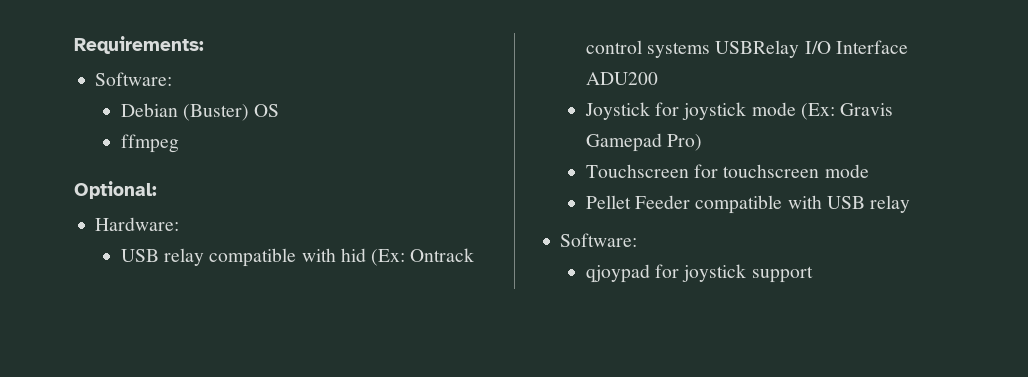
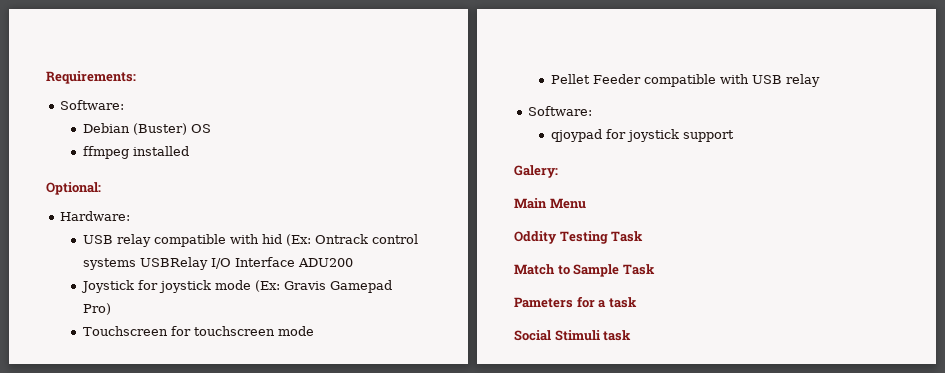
(179, 143) none -> [132,146,189,156] installed
(813, 274) none -> [514,165,558,178] [514,198,586,209] [514,231,644,244] [514,264,655,277] [514,296,637,308] [514,330,632,341] // Galery: // Main Menu // Oddity Testing Task // Match to Sample Task // Pameters for a task // Social Stimuli task

